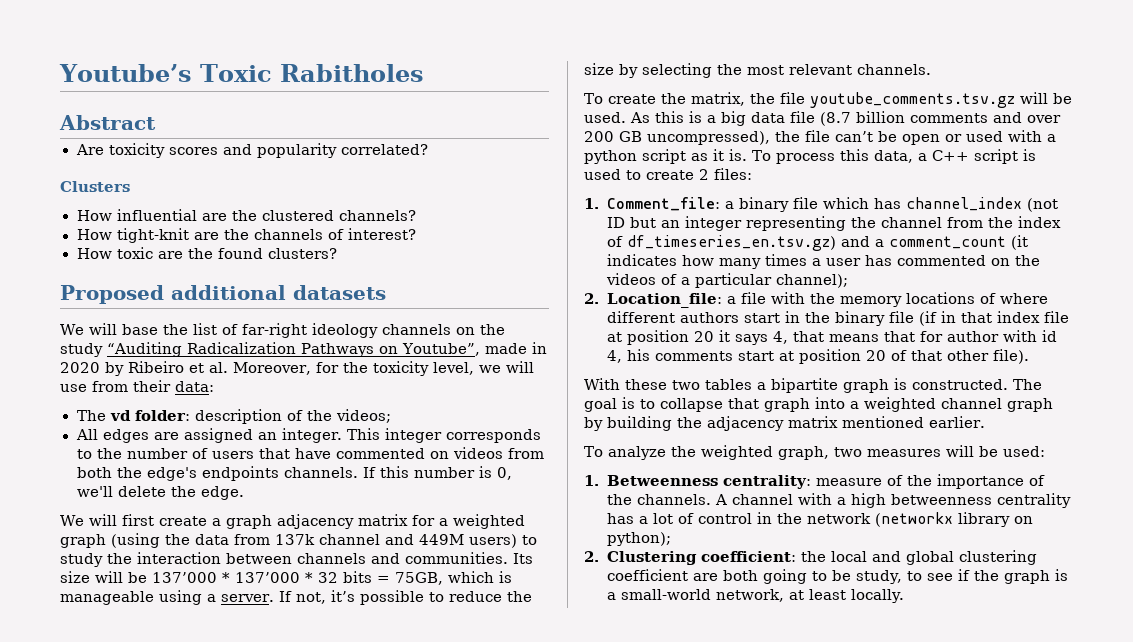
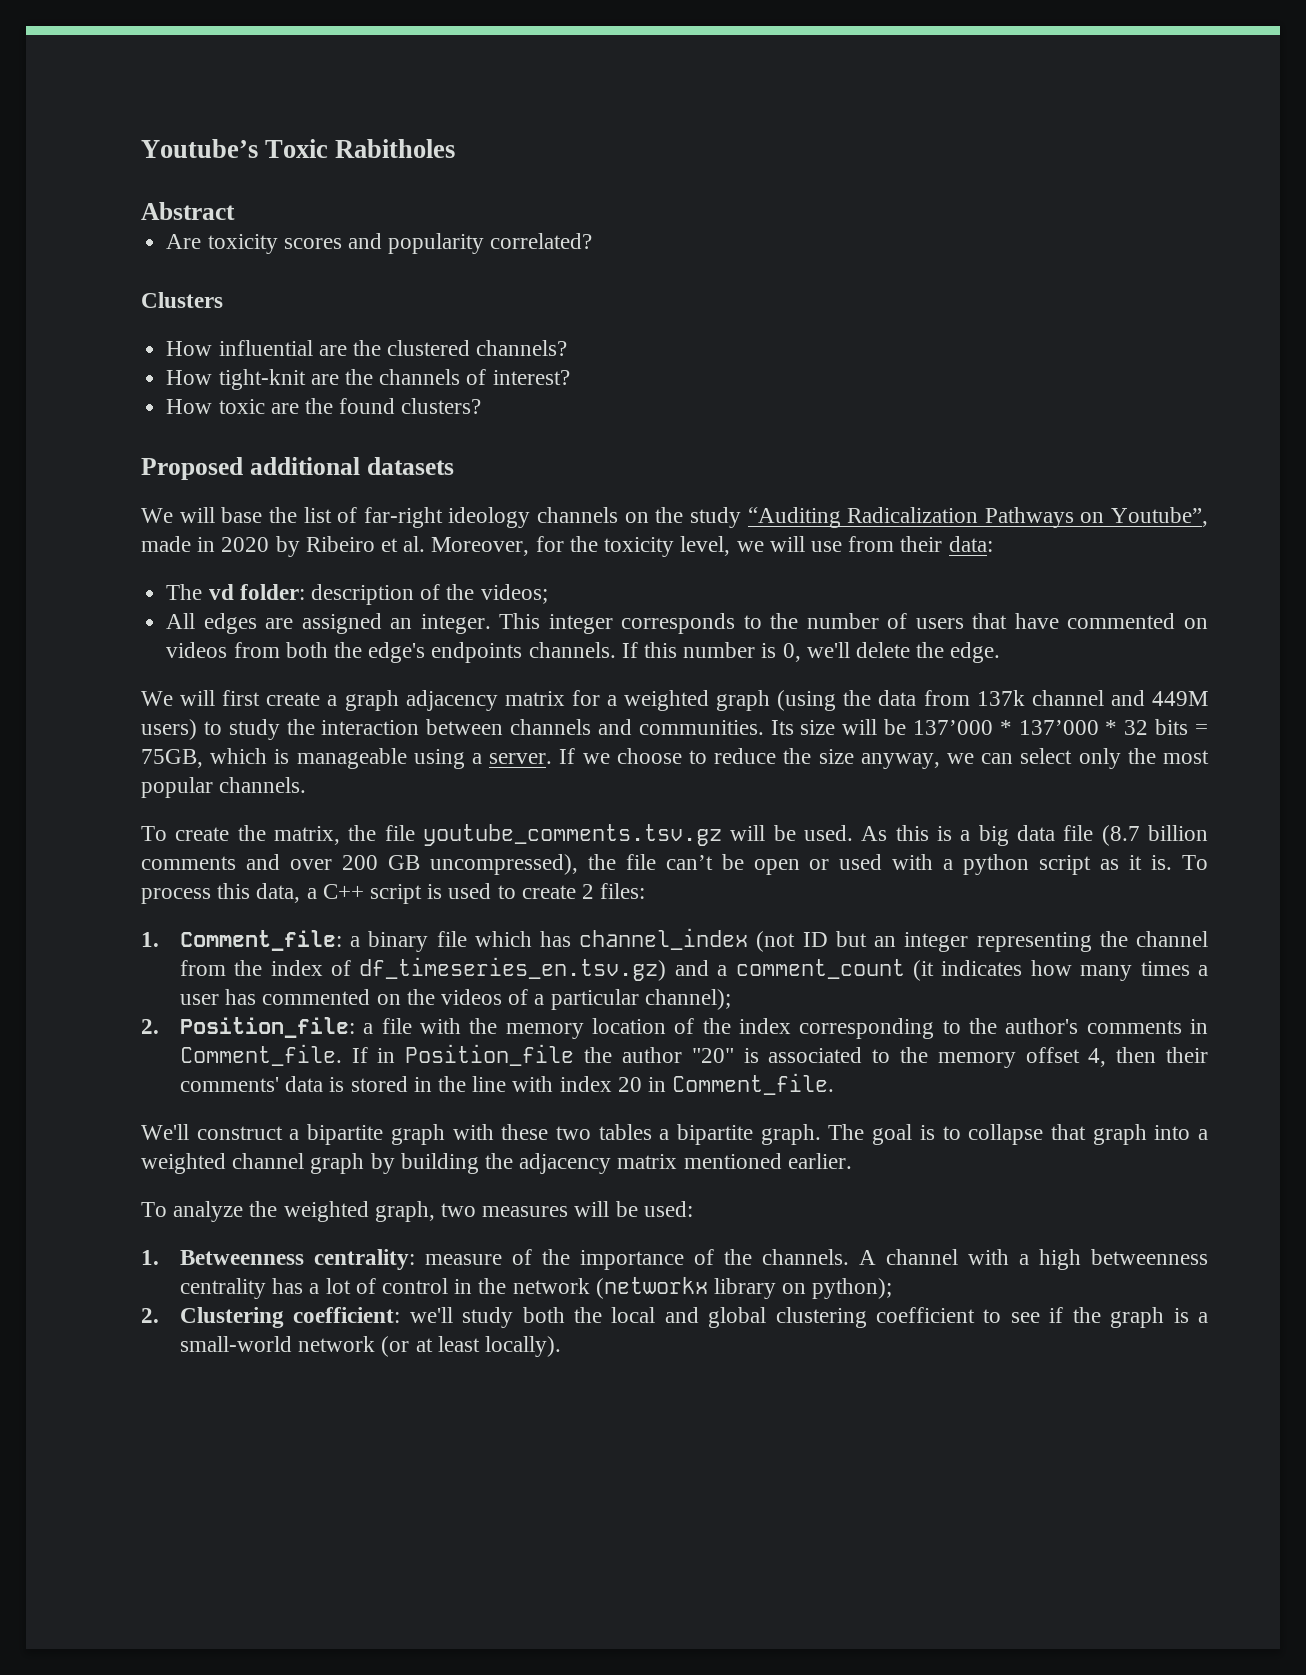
[296,590,424,605] not, it’s possible -> [582,748,682,764] we choose
[619,63,712,78] by selecting -> [860,748,1121,769] anyway, we can select only
[789,64,852,75] relevant -> [141,777,213,798] popular
[606,293,722,308] Location_file: -> [179,1017,355,1038] Position_file:
[905,292,1048,304] [606,311,1069,326] [606,330,1057,345] [606,349,1029,364] [584,378,620,390] locations of where different authors start in the binary file (if in that index file at position 20 it says 4, that means that for author with id 4, his comments start at position 20 of that other file). // With -> [591,1018,1208,1039] [179,1044,1209,1068] [179,1073,835,1095] [141,1124,494,1145] location of the index corresponding to the author's comments in Comment_file. If in Position_file the author "20" is associated to the memory offset 4, then their comments' data is stored in the line with index 20 in Comment_file. // We'll construct a bipartite graph with
[843,378,1008,393] graph is constructed. -> [760,1124,821,1145] graph.
(796, 556) none -> [409,1307,565,1328] we'll study both
[692,569,903,584] are both going to be study, -> (976, 1315) none
[715,589,784,602] network, -> [298,1336,410,1357] network (or
[850,589,905,603] locally. -> [484,1336,561,1357] locally).

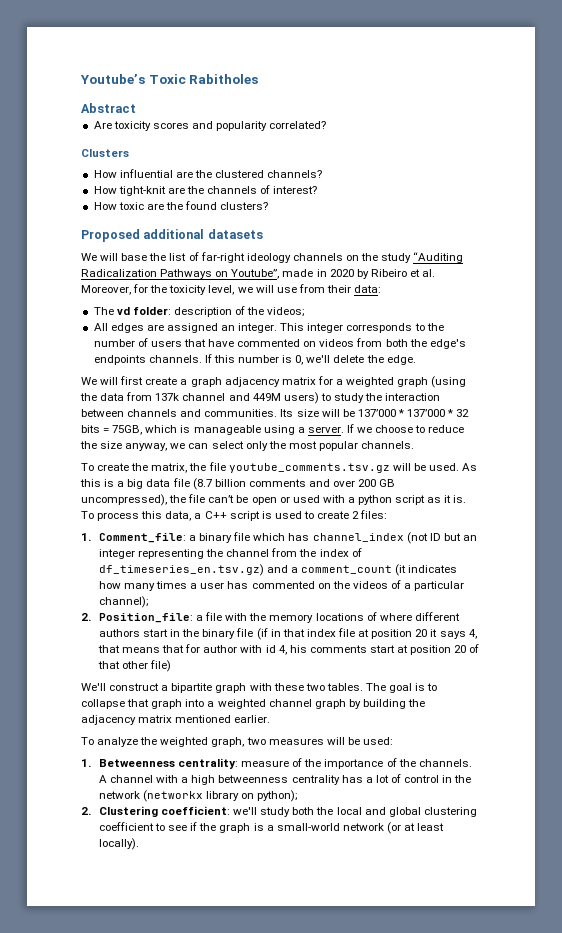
[591,1018,1208,1039] [179,1044,1209,1068] [179,1073,835,1095] location of the index corresponding to the author's comments in Comment_file. If in Position_file the author "20" is associated to the memory offset 4, then their comments' data is stored in the line with index 20 in Comment_file. -> [315,612,460,621] [98,628,477,640] [97,644,480,655] [97,660,172,672] locations of where different authors start in the binary file (if in that index file at position 20 it says 4, that means that for author with id 4, his comments start at position 20 of that other file)
[598,1124,821,1145] tables a bipartite graph. -> [326,683,363,691] tables.

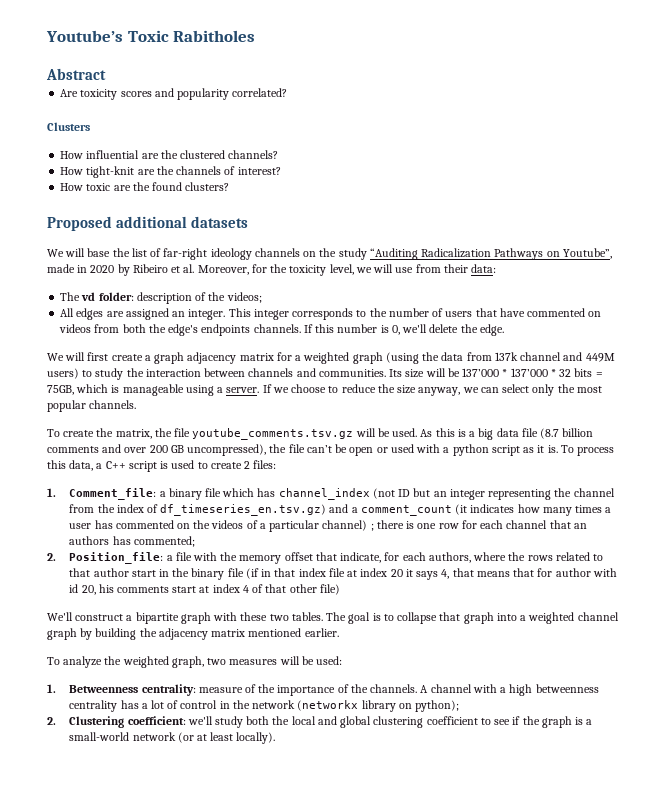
[98,596,149,608] channel); -> [322,520,587,531] [69,536,195,547] channel) ; there is one row for each channel that an authors has commented;
[315,612,460,621] [98,629,140,637] locations of where different authors -> [284,552,604,563] [69,568,129,577] offset that indicate, for each authors, where the rows related to that author
[371,629,413,639] position -> [360,568,388,577] index
[278,645,287,655] 4, -> [81,585,96,595] 20,
[410,645,467,655] position 20 -> [212,584,249,593] index 4

